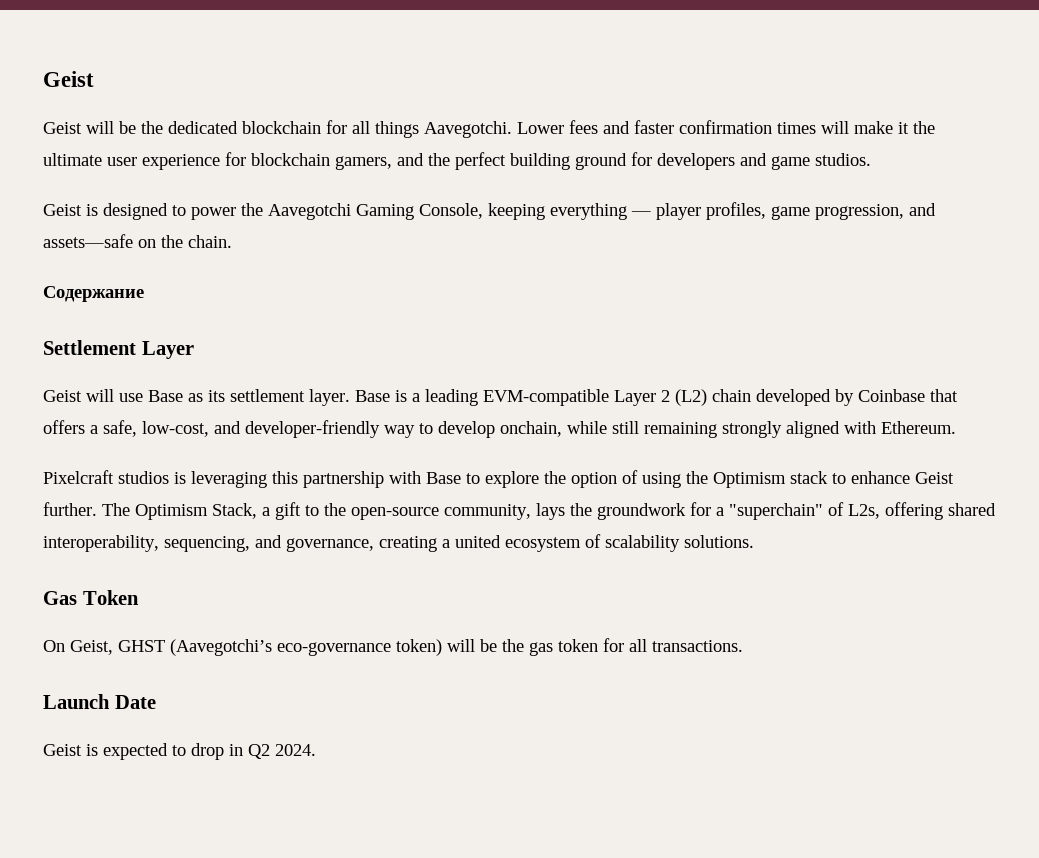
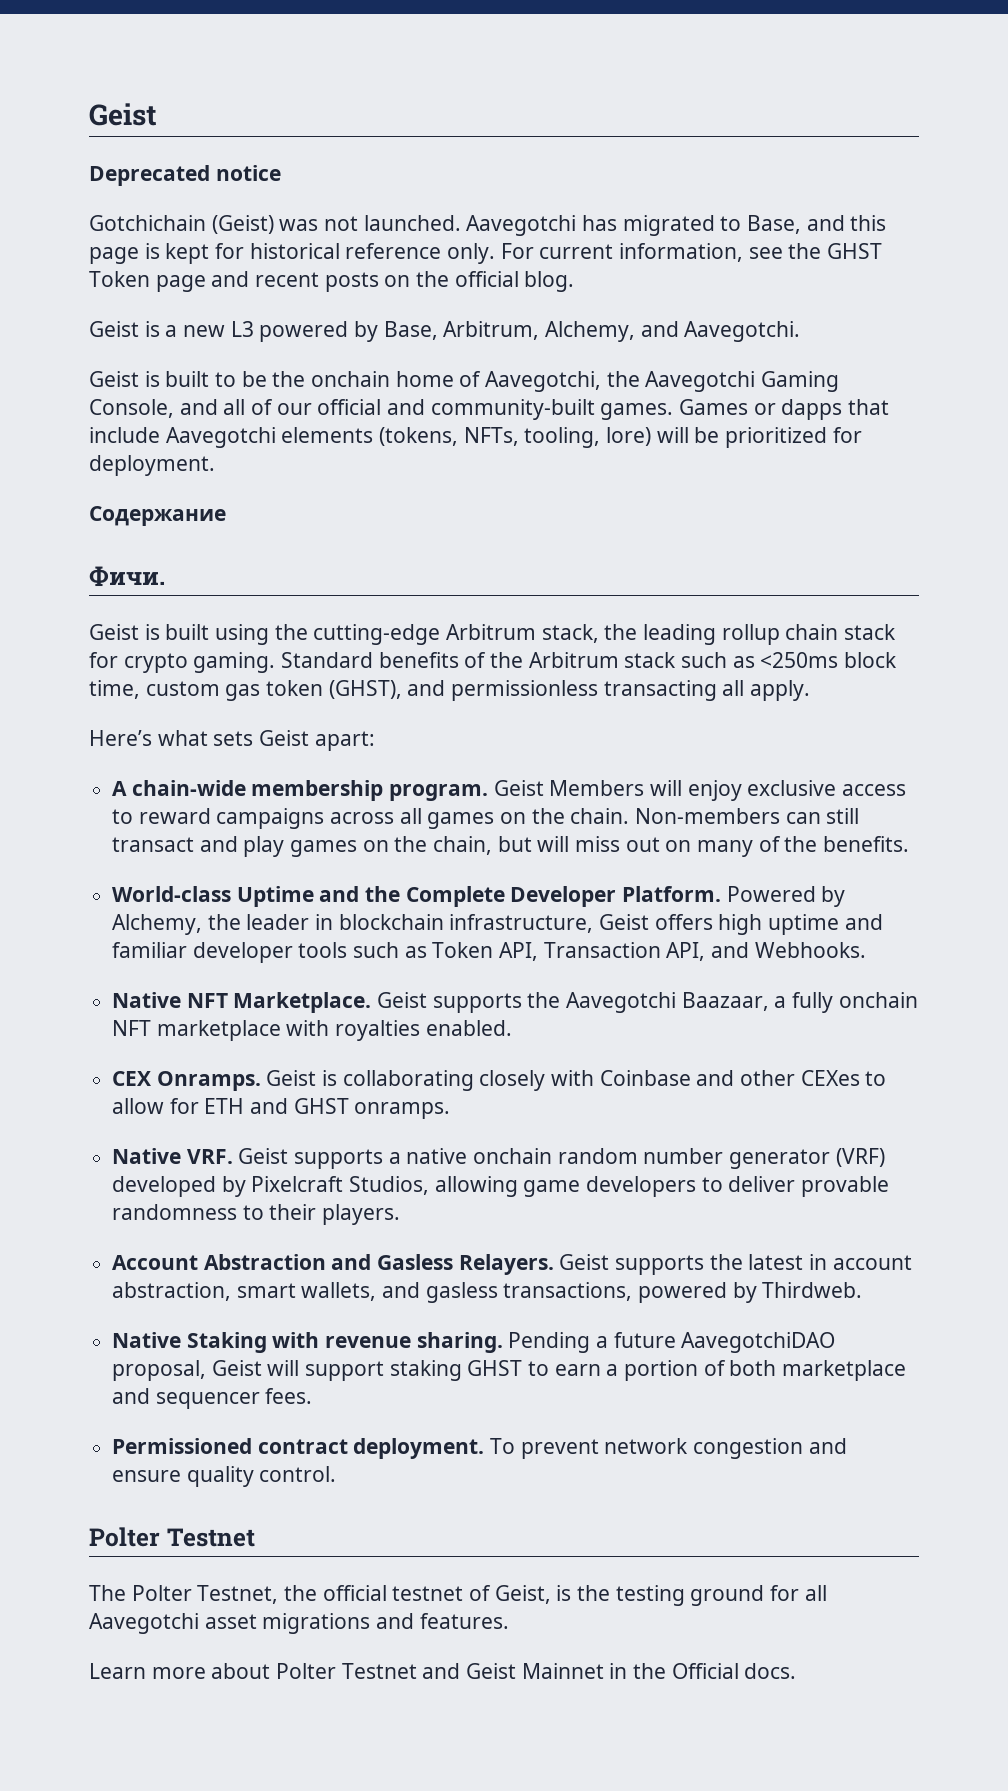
[43,120,935,138] [43,152,871,170] [43,202,936,220] [43,234,232,248] [43,286,144,302] [43,340,194,359] [43,389,958,406] [43,420,956,438] [43,470,954,488] [43,502,996,520] [43,534,754,552] [43,590,139,605] [43,638,743,656] [43,694,156,709] [43,743,316,760] Geist will be the dedicated blockchain for all things Aavegotchi. Lower fees and faster confirmation times will make it the ultimate user experience for blockchain gamers, and the perfect building ground for developers and game studios. // Geist is designed to power the Aavegotchi Gaming Console, keeping everything — player profiles, game progression, and assets—safe on the chain. // Содержание // Settlement Layer // Geist will use Base as its settlement layer. Base is a leading EVM-compatible Layer 2 (L2) chain developed by Coinbase that offers a safe, low-cost, and developer-friendly way to develop onchain, while still remaining strongly aligned with Ethereum. // Pixelcraft studios is leveraging this partnership with Base to explore the option of using the Optimism stack to enhance Geist further. The Optimism Stack, a gift to the open-source community, lays the groundwork for a "superchain" of L2s, offering shared interoperability, sequencing, and governance, creating a united ecosystem of scalability solutions. // Gas Token // On Geist, GHST (Aavegotchi’s eco-governance token) will be the gas token for all transactions. // Launch Date // Geist is expected to drop in Q2 2024. -> [89,165,281,186] [89,215,887,236] [89,243,883,264] [89,271,575,292] [89,321,801,342] [89,371,840,392] [89,399,890,420] [89,427,862,448] [89,455,215,476] [89,506,226,526] [89,566,165,587] [89,624,897,645] [89,652,898,673] [89,680,811,701] [89,730,375,751] [112,780,907,801] [112,808,860,829] [112,836,910,857] [112,886,846,907] [112,914,883,935] [112,942,866,963] [112,992,918,1013] [112,1020,512,1041] [112,1070,887,1091] [112,1098,451,1119] [112,1148,885,1169] [112,1176,890,1197] [112,1204,401,1225] [112,1254,912,1275] [112,1282,863,1303] [112,1332,836,1353] [112,1360,907,1381] [112,1388,313,1409] [112,1438,847,1459] [112,1466,337,1487] [89,1527,255,1547] [89,1585,827,1606] [89,1613,509,1634] [89,1663,797,1679] Deprecated notice // Gotchichain (Geist) was not launched. Aavegotchi has migrated to Base, and this page is kept for historical reference only. For current information, see the GHST Token page and recent posts on the official blog. // Geist is a new L3 powered by Base, Arbitrum, Alchemy, and Aavegotchi. // Geist is built to be the onchain home of Aavegotchi, the Aavegotchi Gaming Console, and all of our official and community-built games. Games or dapps that include Aavegotchi elements (tokens, NFTs, tooling, lore) will be prioritized for deployment. // Содержание // Фичи. // Geist is built using the cutting-edge Arbitrum stack, the leading rollup chain stack for crypto gaming. Standard benefits of the Arbitrum stack such as <250ms block time, custom gas token (GHST), and permissionless transacting all apply. // Here’s what sets Geist apart: // A chain-wide membership program. Geist Members will enjoy exclusive access to reward campaigns across all games on the chain. Non-members can still transact and play games on the chain, but will miss out on many of the benefits. // World-class Uptime and the Complete Developer Platform. Powered by Alchemy, the leader in blockchain infrastructure, Geist offers high uptime and familiar developer tools such as Token API, Transaction API, and Webhooks. // Native NFT Marketplace. Geist supports the Aavegotchi Baazaar, a fully onchain NFT marketplace with royalties enabled. // CEX Onramps. Geist is collaborating closely with Coinbase and other CEXes to allow for ETH and GHST onramps. // Native VRF. Geist supports a native onchain random number generator (VRF) developed by Pixelcraft Studios, allowing game developers to deliver provable randomness to their players. // Account Abstraction and Gasless Relayers. Geist supports the latest in account abstraction, smart wallets, and gasless transactions, powered by Thirdweb. // Native Staking with revenue sharing. Pending a future AavegotchiDAO proposal, Geist will support staking GHST to earn a portion of both marketplace and sequencer fees. // Permissioned contract deployment. To prevent network congestion and ensure quality control. // Polter Testnet // The Polter Testnet, the official testnet of Geist, is the testing ground for all Aavegotchi asset migrations and features. // Learn more about Polter Testnet and Geist Mainnet in the Official docs.

